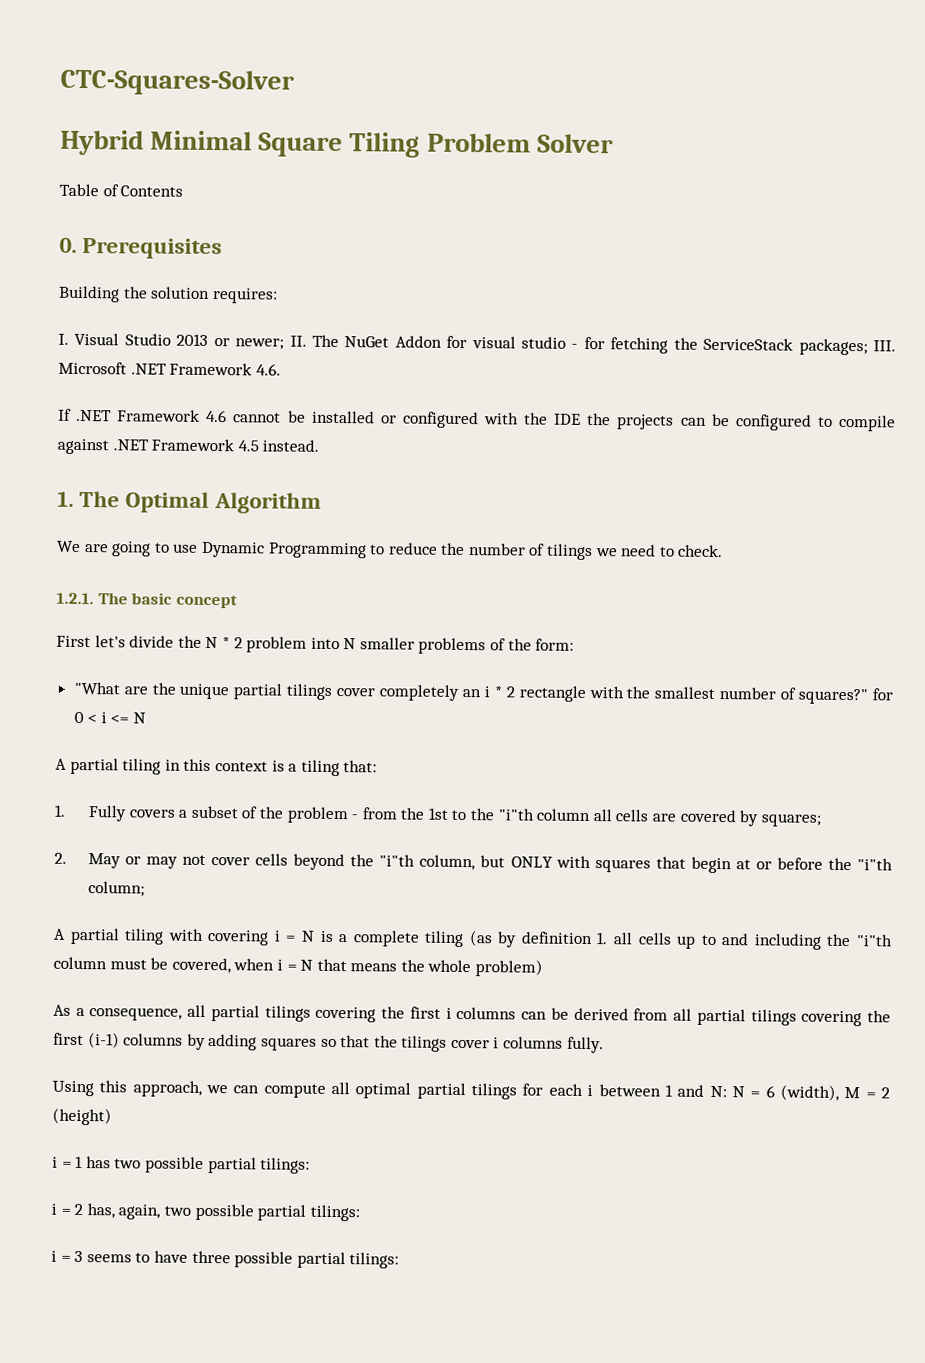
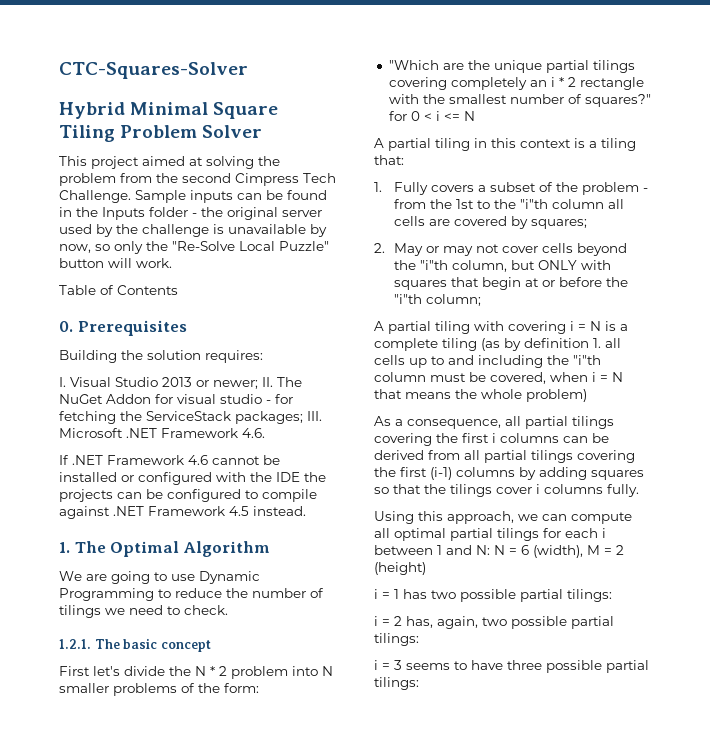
(614, 143) none -> [59,156,280,169] [59,173,336,186] [59,190,327,203] [59,207,322,220] [59,224,327,237] [59,241,329,254] [59,258,172,268] // This project aimed at solving the problem from the second Cimpress Tech Challenge. Sample inputs can be found in the Inputs folder - the original server used by the challenge is unavailable by now, so only the "Re-Solve Local Puzzle" button will work.
[73,681,120,695] "What -> [388,60,439,70] "Which
[336,688,376,697] cover -> [388,77,447,90] covering

